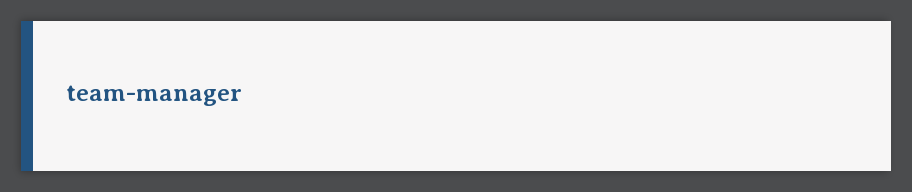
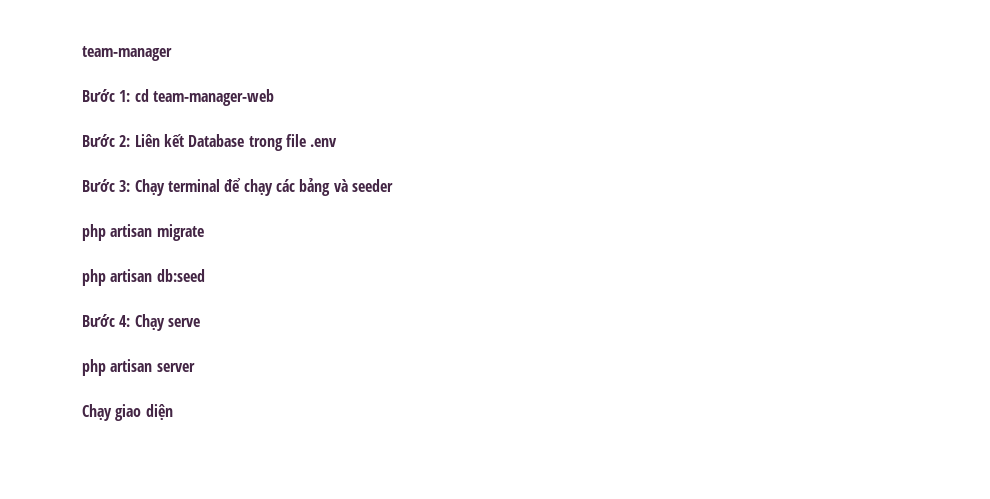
(242, 95) none -> [82,89,274,106] [82,134,338,151] [82,178,393,196] [82,224,204,241] [82,269,205,286] [82,314,200,331] [82,359,195,376] [82,404,173,421] // Bước 1: cd team-manager-web // Bước 2: Liên kết Database trong file .env // Bước 3: Chạy terminal để chạy các bảng và seeder // php artisan migrate // php artisan db:seed // Bước 4: Chạy serve // php artisan server // Chạy giao diện

